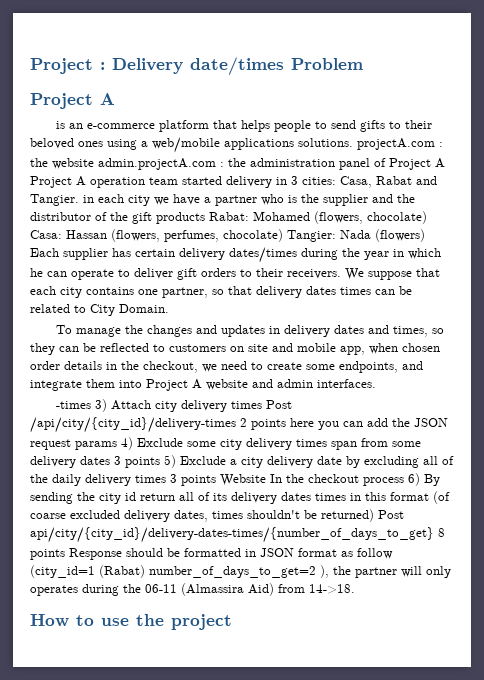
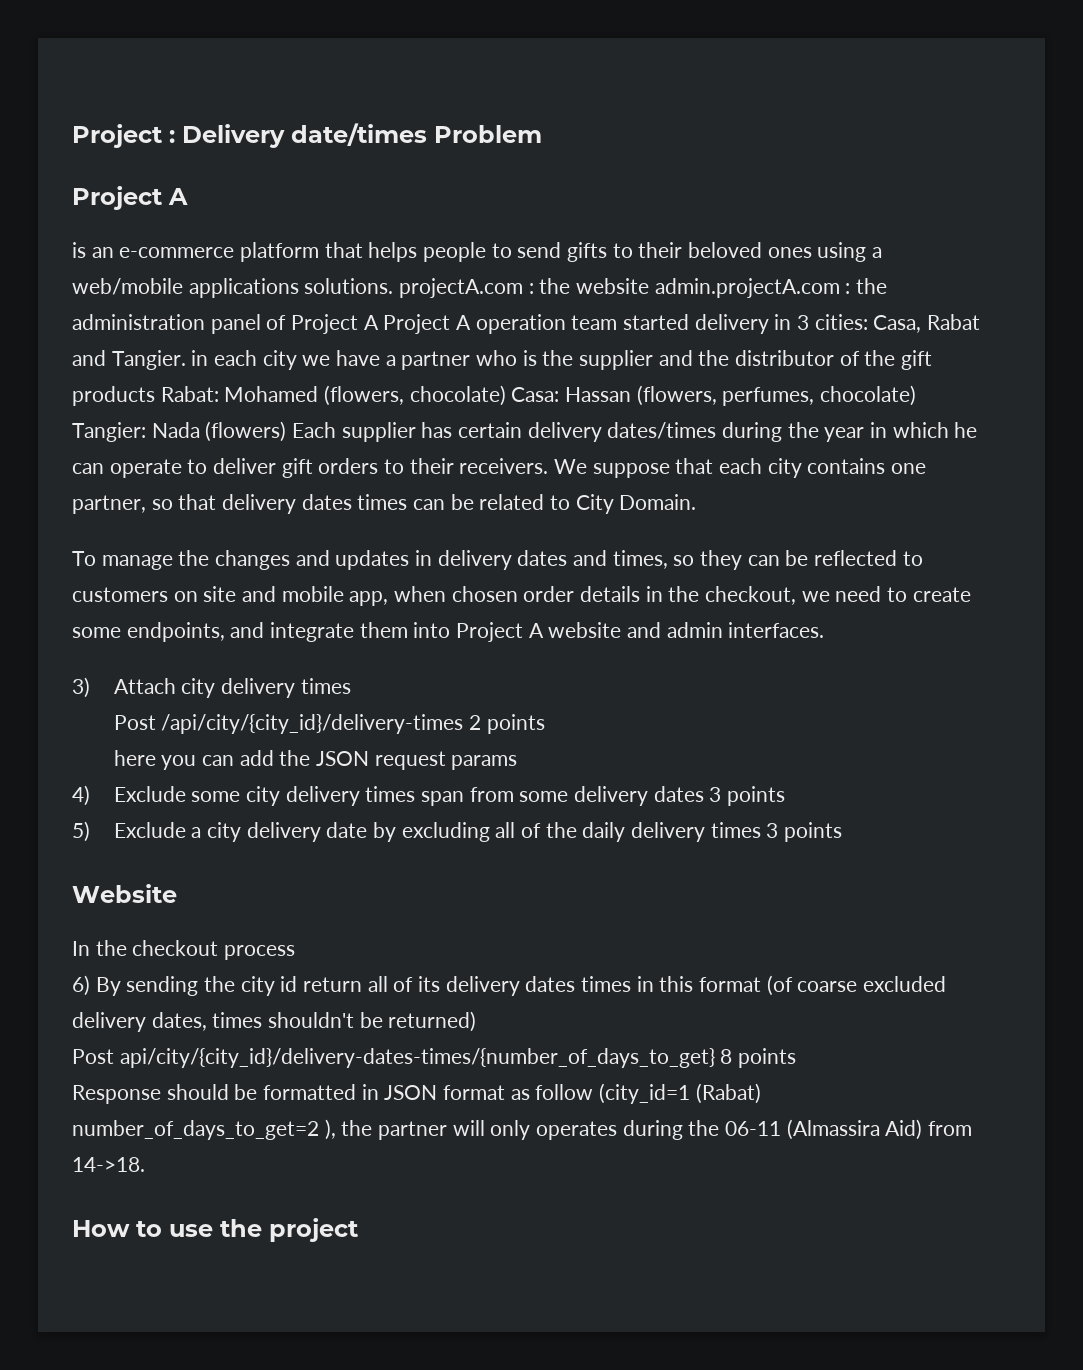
[55,401,91,409] -times -> (825, 630) none
(262, 405) none -> (351, 686) //
(286, 424) none -> (545, 724) //
(117, 445) none -> (518, 762) //
(160, 462) none -> (786, 796) //
(216, 480) none -> (843, 832) //
(266, 480) none -> (177, 893) //
(404, 481) none -> (296, 952) //
(374, 515) none -> (477, 1021) //
(65, 554) none -> (797, 1058) //

